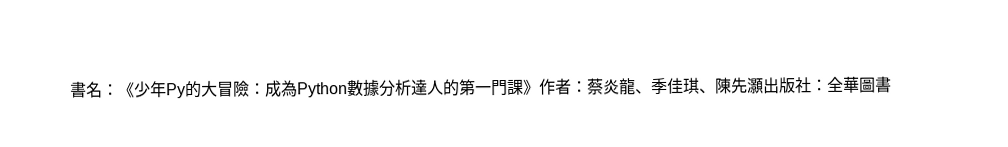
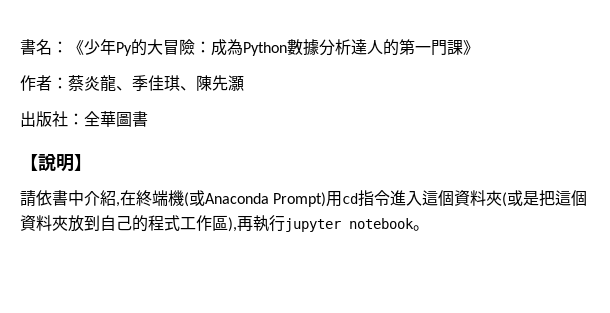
(540, 87) none -> (479, 47) //
(764, 85) none -> (244, 83) //
(892, 84) none -> [20,154,92,172] [20,190,588,207] [20,215,429,232] // 【說明】 // 請依書中介紹,在終端機(或Anaconda Prompt)用cd指令進入這個資料夾(或是把這個資料夾放到自己的程式工作區),再執行jupyter notebook。

